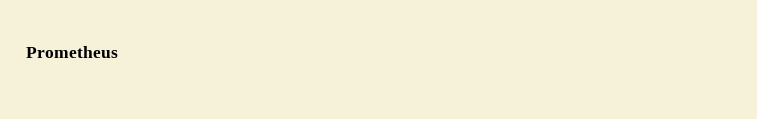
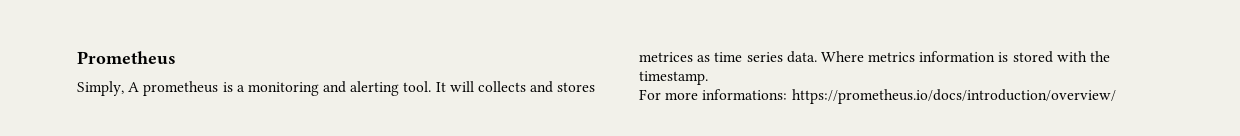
(118, 52) none -> [77,81,596,96] [639,51,1111,63] [639,71,708,85] [639,89,1116,104] // Simply, A prometheus is a monitoring and alerting tool. It will collects and stores metrices as time series data. Where metrics information is stored with the timestamp. // For more informations: https://prometheus.io/docs/introduction/overview/

